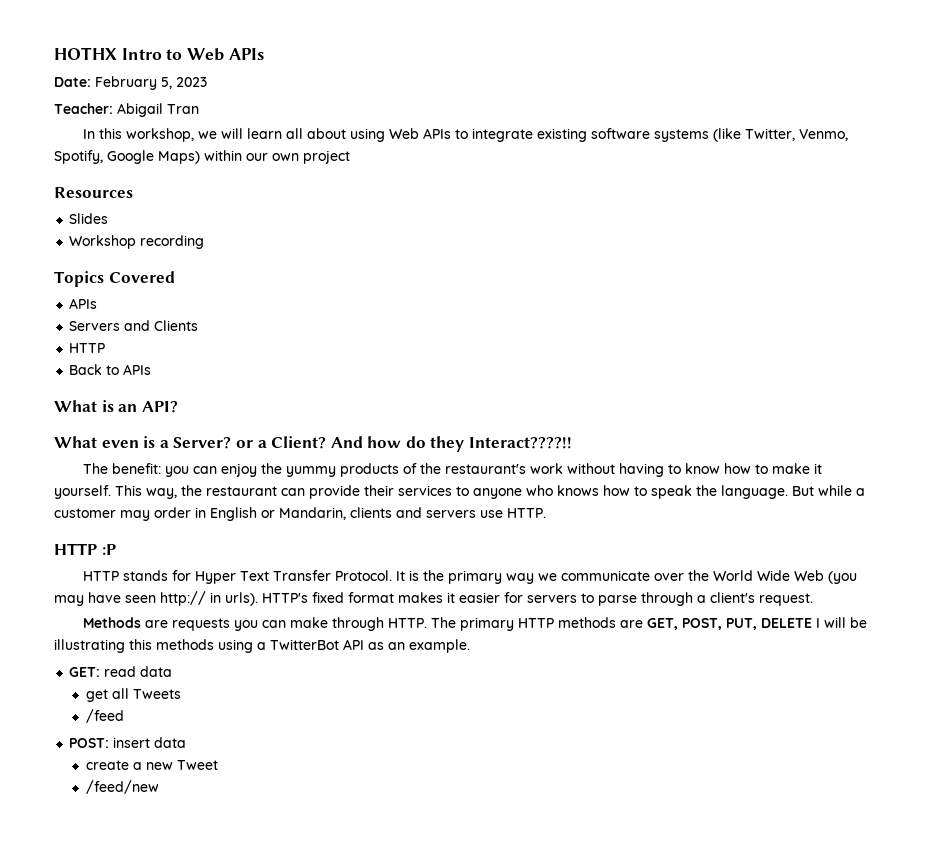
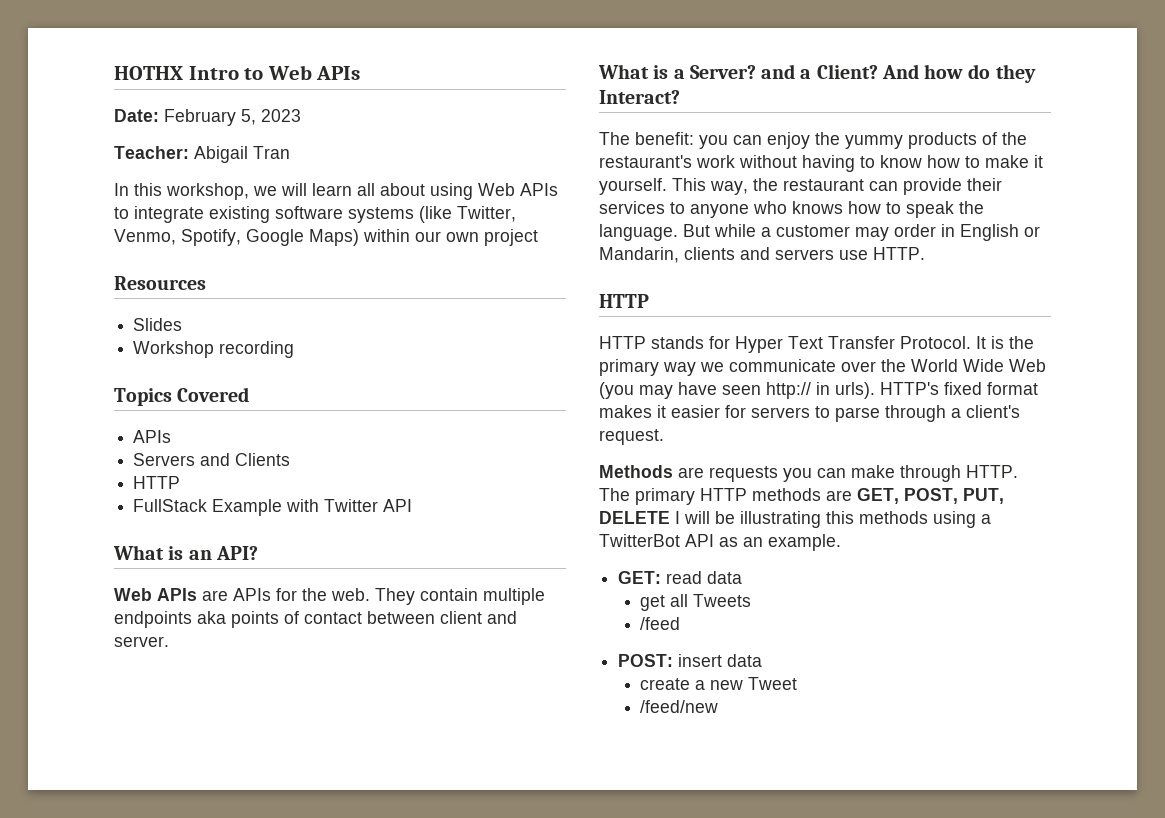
[69,364,152,375] Back to APIs -> [133,499,413,516] FullStack Example with Twitter API
[54,436,139,448] // What even -> [114,588,545,605] [114,611,517,628] [114,636,169,647] [598,64,649,79] // Web APIs are APIs for the web. They contain multiple endpoints aka points of contact between client and server. // What
[235,440,253,448] or -> [761,64,796,79] and
[469,437,573,449] Interact????!! -> [599,90,680,104] Interact?
[101,544,116,555] :P -> (649, 301) none

